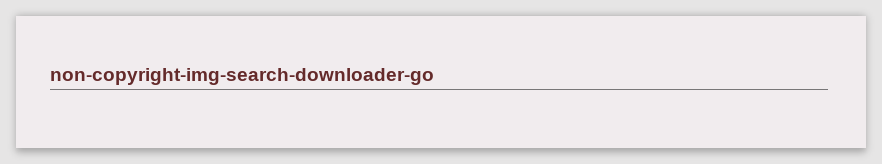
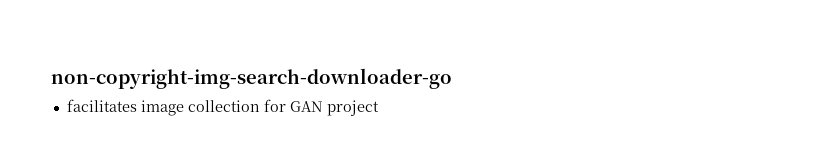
(434, 76) none -> [66,99,379,116] // facilitates image collection for GAN project

